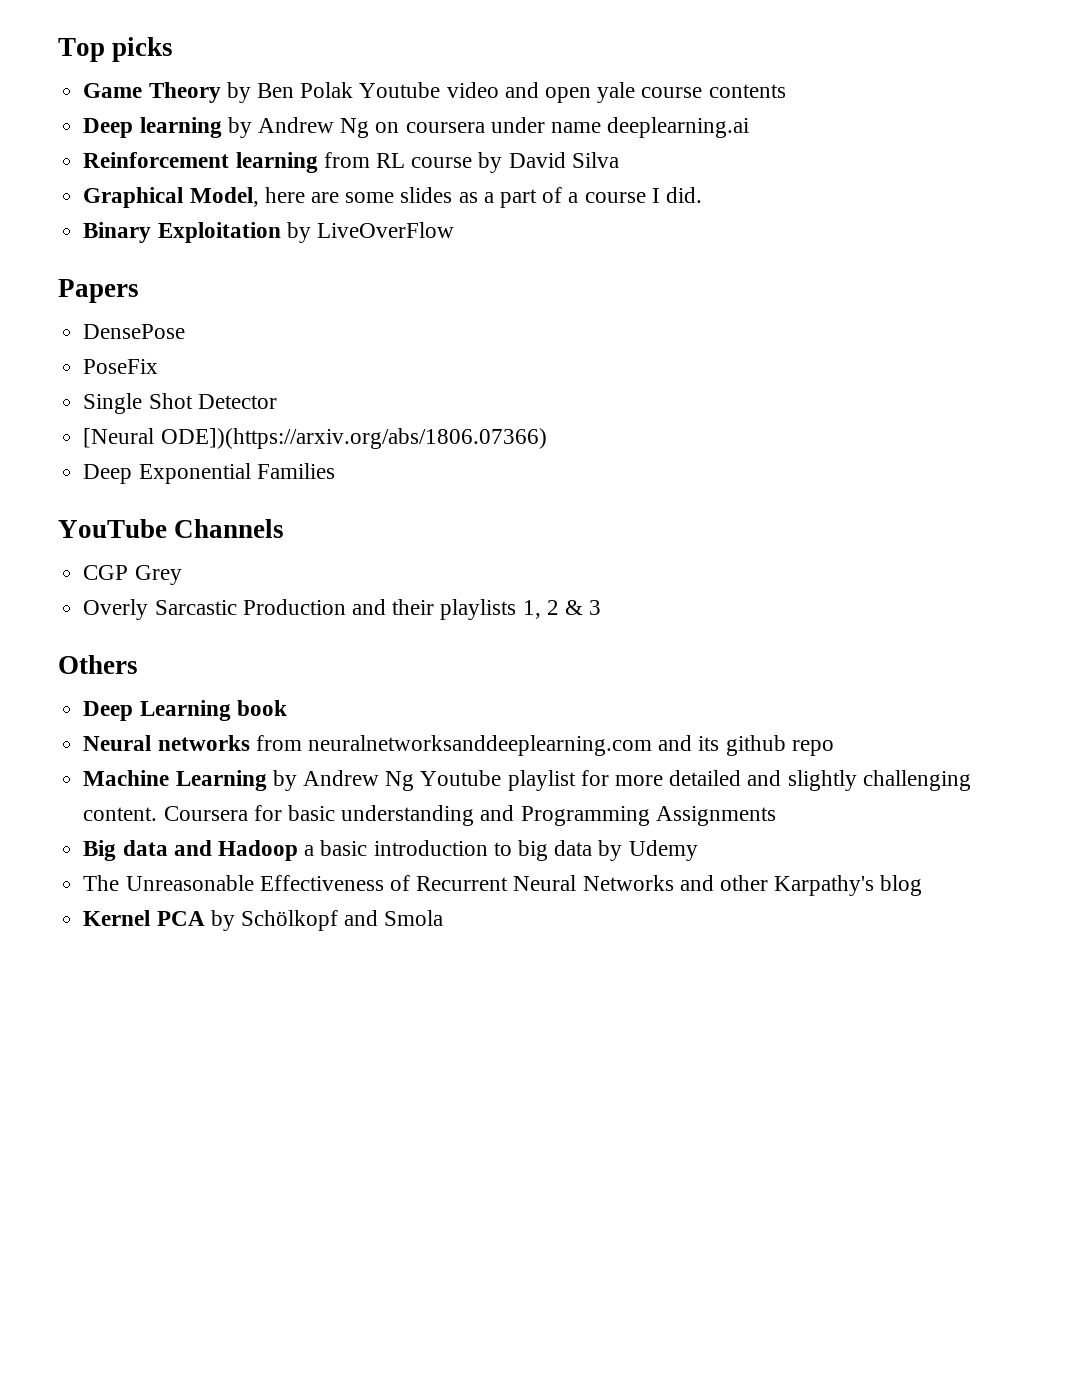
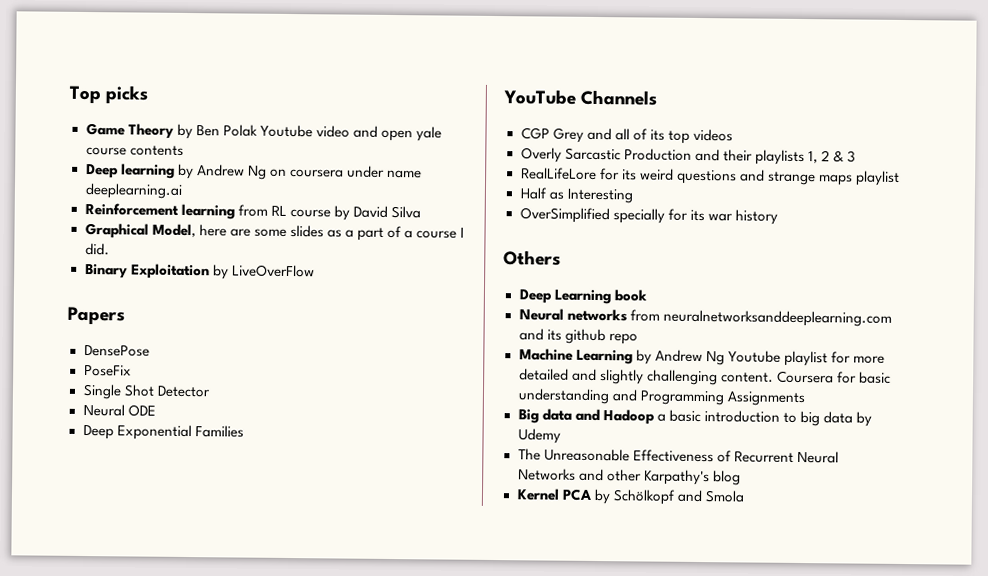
[83,428,547,449] [Neural ODE])(https://arxiv.org/abs/1806.07366) -> [82,403,156,417] Neural ODE
(182, 575) none -> [586,127,733,144] and all of its top videos
(602, 607) none -> [520,167,900,186] [519,187,633,204] [519,207,778,225] // RealLifeLore for its weird questions and strange maps playlist // Half as Interesting // OverSimplified specially for its war history

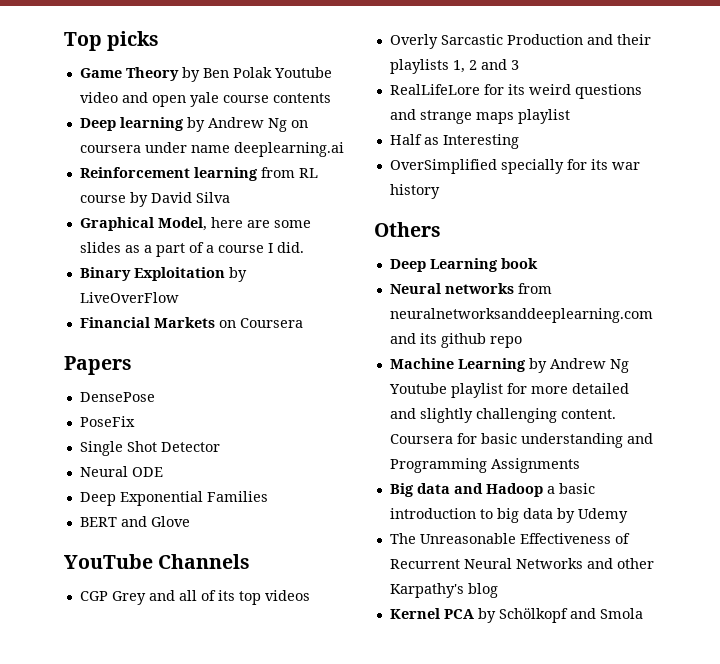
(315, 271) none -> [79,317,303,328] // Financial Markets on Coursera
(244, 431) none -> [79,516,190,527] // BERT and Glove
[832,150,844,163] & -> [480,59,507,70] and

